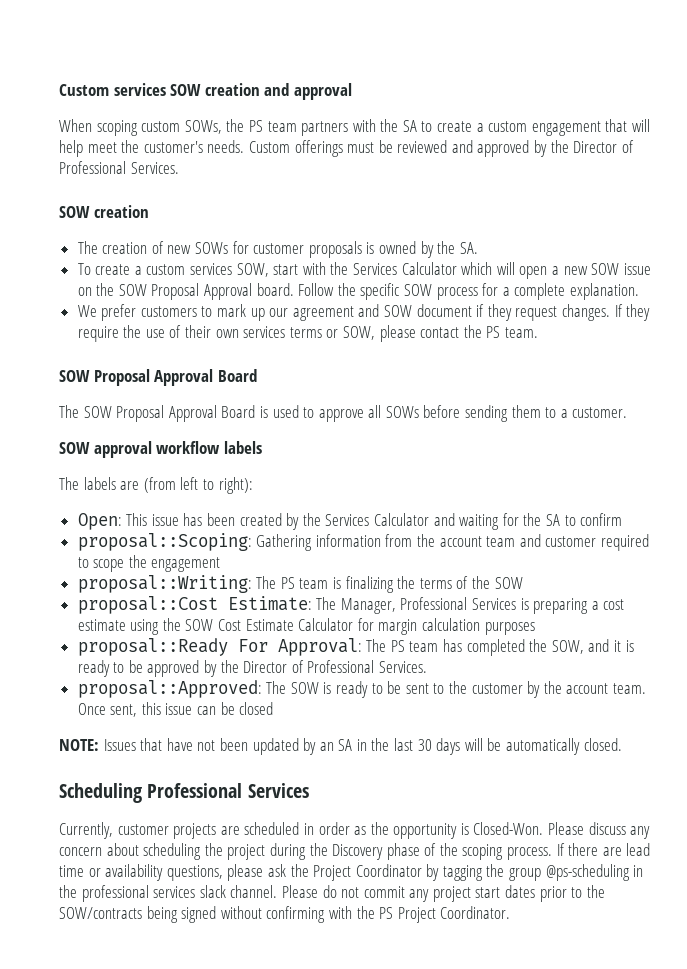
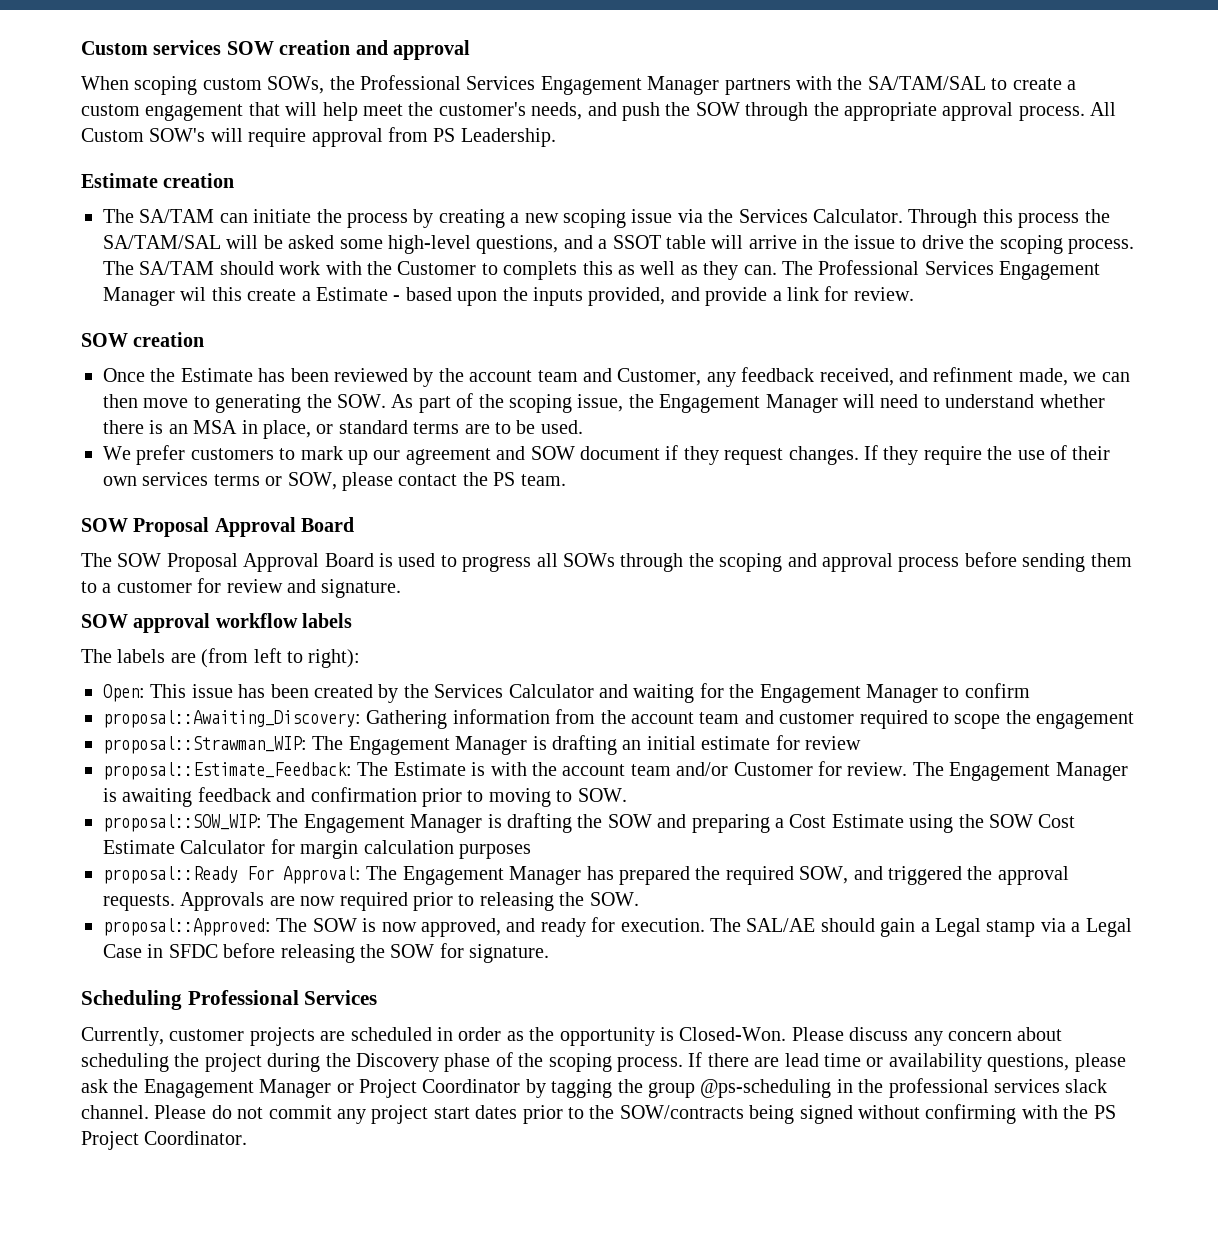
[248,120,297,132] PS team -> [360,75,720,95] Professional Services Engagement Manager
[402,120,417,132] SA -> [867,76,986,90] SA/TAM/SAL
[207,140,634,157] [59,161,179,174] [59,205,149,218] [77,241,478,258] [77,262,651,279] [77,283,639,300] needs. Custom offerings must be reviewed and approved by the Director of Professional Services. // SOW creation // The creation of new SOWs for customer proposals is owned by the SA. // To create a custom services SOW, start with the Services Calculator which will open a new SOW issue on the SOW Proposal Approval board. Follow the specific SOW process for a complete explanation. -> [531,102,1117,121] [81,127,556,147] [81,173,235,188] [103,209,1110,228] [103,235,1134,254] [103,260,1101,280] [103,286,914,306] [81,332,205,347] [103,367,1130,387] [103,393,1105,413] [103,420,583,439] needs, and push the SOW through the appropriate approval process. All Custom SOW's will require approval from PS Leadership. // Estimate creation // The SA/TAM can initiate the process by creating a new scoping issue via the Services Calculator. Through this process the SA/TAM/SAL will be asked some high-level questions, and a SSOT table will arrive in the issue to drive the scoping process. The SA/TAM should work with the Customer to complets this as well as they can. The Professional Services Engagement Manager wil this create a Estimate - based upon the inputs provided, and provide a link for review. // SOW creation // Once the Estimate has been reviewed by the account team and Customer, any feedback received, and refinment made, we can then move to generating the SOW. As part of the scoping issue, the Engagement Manager will need to understand whether there is an MSA in place, or standard terms are to be used.
[318,409,364,422] approve -> [462,556,532,572] progress
(419, 412) none -> [620,553,960,572] through the scoping and approval process
[572,407,628,418] customer. -> [116,578,402,598] customer for review and signature.
[545,514,560,526] SA -> [759,684,938,703] Engagement Manager
[77,533,252,551] proposal::Scoping: -> [103,710,361,728] proposal::Awaiting_Discovery:
[77,575,523,593] [77,596,625,614] [77,619,126,631] proposal::Writing: The PS team is finalizing the terms of the SOW // proposal::Cost Estimate: The Manager, Professional Services is preparing a cost estimate -> [103,735,861,755] [103,761,1128,781] [103,787,627,807] [103,813,904,833] proposal::Strawman_WIP: The Engagement Manager is drafting an initial estimate for review // proposal::Estimate_Feedback: The Estimate is with the account team and/or Customer for review. The Engagement Manager is awaiting feedback and confirmation prior to moving to SOW. // proposal::SOW_WIP: The Engagement Manager is drafting the SOW and preparing a Cost Estimate
[390,639,634,656] [77,660,428,677] [77,680,646,698] [77,702,274,717] [59,738,622,755] PS team has completed the SOW, and it is ready to be approved by the Director of Professional Services. // proposal::Approved: The SOW is ready to be sent to the customer by the account team. Once sent, this issue can be closed // NOTE: Issues that have not been updated by an SA in the last 30 days will be automatically closed. -> [402,866,1069,885] [103,892,639,911] [103,917,1132,937] [103,943,550,963] Engagement Manager has prepared the required SOW, and triggered the approval requests. Approvals are now required prior to releasing the SOW. // proposal::Approved: The SOW is now approved, and ready for execution. The SAL/AE should gain a Legal stamp via a Legal Case in SFDC before releasing the SOW for signature.
(309, 870) none -> [143,1079,354,1098] Enagagement Manager or

